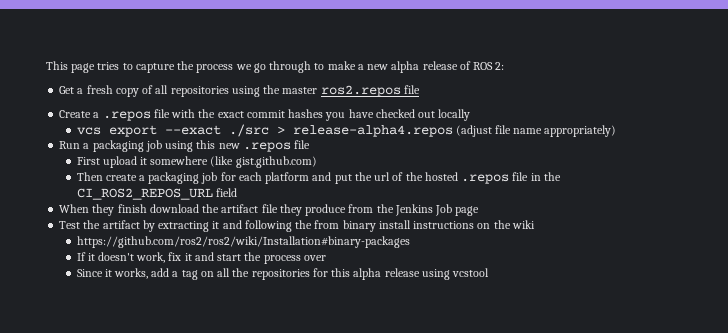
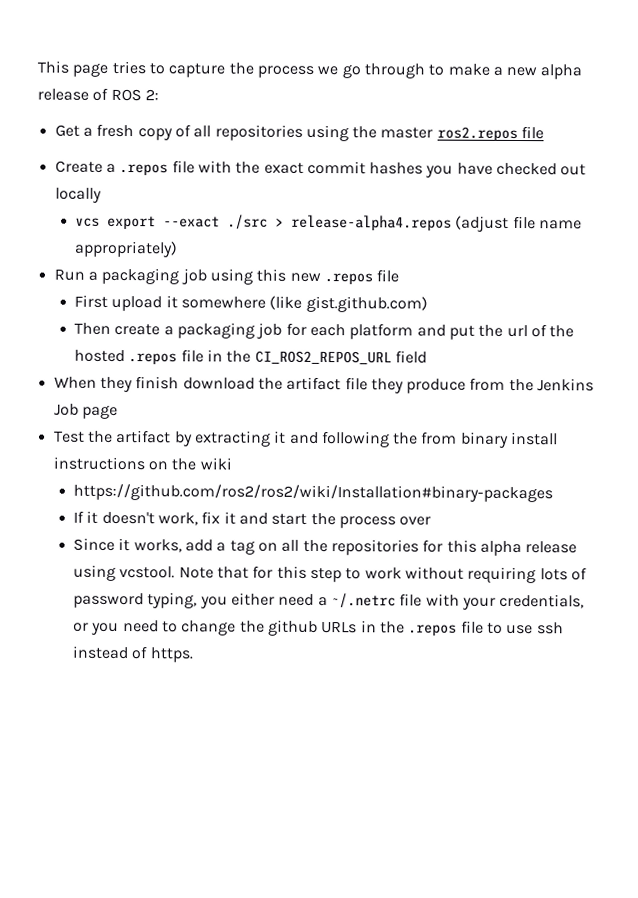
[452,268,490,277] vcstool -> [119,565,587,584] [73,592,585,610] [73,619,564,636] [72,645,193,663] vcstool. Note that for this step to work without requiring lots of password typing, you either need a ~/.netrc file with your credentials, or you need to change the github URLs in the .repos file to use ssh instead of https.

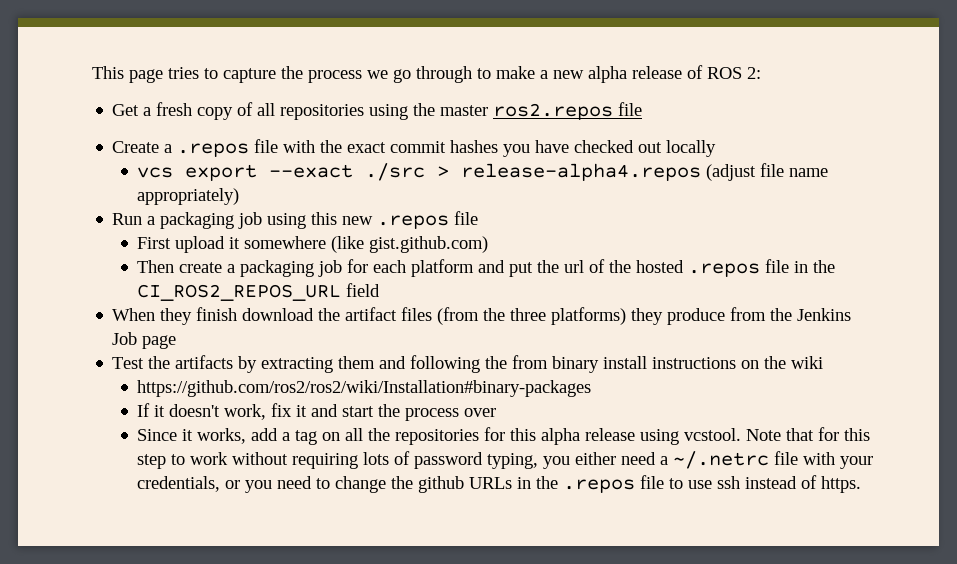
[344,377,368,391] file -> [401,307,627,325] files (from the three platforms)
[116,429,172,444] artifact -> [175,355,234,369] artifacts
[274,430,287,444] it -> [338,356,376,369] them

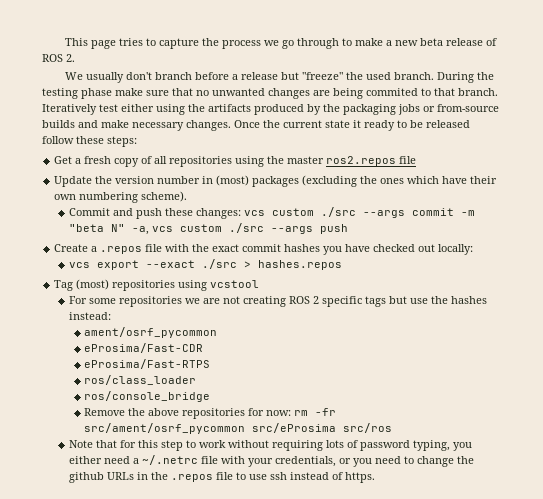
[588,66,627,83] alpha -> [419,38,443,46] beta
[747,67,761,79] 2: -> [66,54,75,62] [64,72,494,83] [42,88,498,99] [42,104,499,115] [42,120,470,131] [42,136,137,147] 2. // We usually don't branch before a release but "freeze" the used branch. During the testing phase make sure that no unwanted changes are being commited to that branch. Iteratively test either using the artifacts produced by the packaging jobs or from-source builds and make necessary changes. Once the current state it ready to be released follow these steps:
(643, 109) none -> [54,175,498,187] [54,191,188,203] [69,207,476,219] [69,223,349,235] // Update the version number in (most) packages (excluding the ones which have their own numbering scheme). // Commit and push these changes: vcs custom ./src --args commit -m "beta N" -a, vcs custom ./src --args push
[666,140,717,157] locally -> [438,244,474,255] locally:
[461,163,829,181] [137,188,240,205] [112,211,479,229] [137,236,489,253] [137,259,836,277] [137,283,381,301] [112,307,852,325] [112,332,177,349] [112,355,824,373] [137,380,592,397] [137,403,497,421] [137,427,742,445] release-alpha4.repos (adjust file name appropriately) // Run a packaging job using this new .repos file // First upload it somewhere (like gist.github.com) // Then create a packaging job for each platform and put the url of the hosted .repos file in the CI_ROS2_REPOS_URL field // When they finish download the artifact files (from the three platforms) they produce from the Jenkins Job page // Test the artifacts by extracting them and following the from binary install instructions on the wiki // https://github.com/ros2/ros2/wiki/Installation#binary-packages // If it doesn't work, fix it and start the process over // Since it works, add a tag on all the repositories for this alpha release using vcstool. -> [258,260,343,270] [54,279,260,291] [69,296,488,307] [69,312,112,320] [84,327,218,338] [84,343,204,353] [84,359,211,369] [84,375,197,385] [84,391,211,402] [84,408,337,419] [84,423,393,434] hashes.repos // Tag (most) repositories using vcstool // For some repositories we are not creating ROS 2 specific tags but use the hashes instead: // ament/osrf_pycommon // eProsima/Fast-CDR // eProsima/Fast-RTPS // ros/class_loader // ros/console_bridge // Remove the above repositories for now: rm -fr src/ament/osrf_pycommon src/eProsima src/ros //

